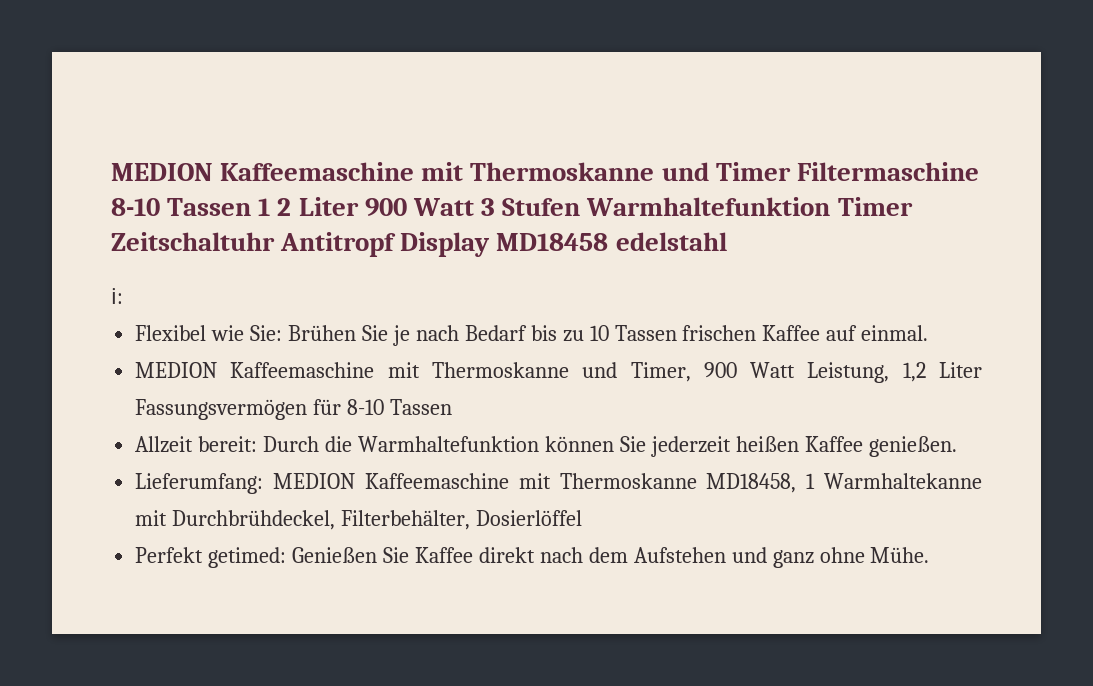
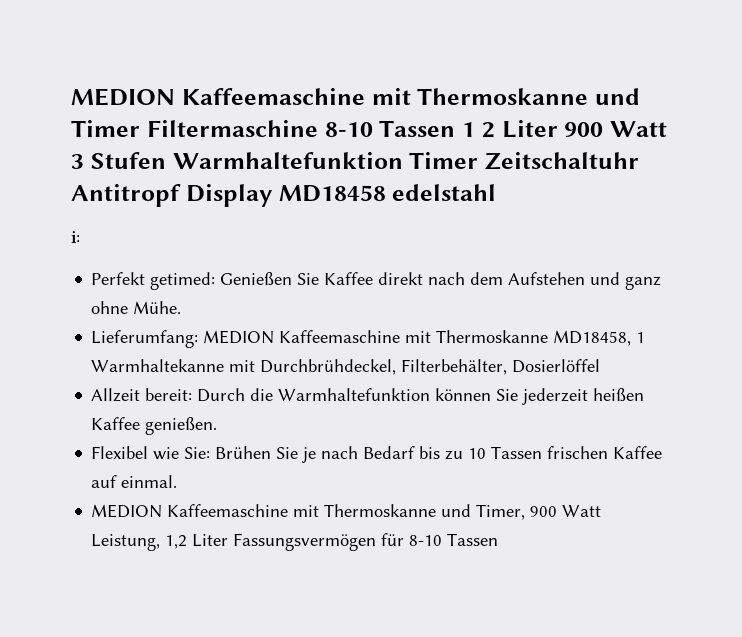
(123, 296) none -> [91,272,662,290] [91,301,182,314] [91,330,646,348] [91,359,601,375] [91,388,645,405] [91,417,218,435] // Perfekt getimed: Genießen Sie Kaffee direkt nach dem Aufstehen und ganz ohne Mühe. // Lieferumfang: MEDION Kaffeemaschine mit Thermoskanne MD18458, 1 Warmhaltekanne mit Durchbrühdeckel, Filterbehälter, Dosierlöffel // Allzeit bereit: Durch die Warmhaltefunktion können Sie jederzeit heißen Kaffee genießen.
[135,436,957,457] [135,473,982,494] [135,510,583,530] [135,547,930,568] // Allzeit bereit: Durch die Warmhaltefunktion können Sie jederzeit heißen Kaffee genießen. // Lieferumfang: MEDION Kaffeemaschine mit Thermoskanne MD18458, 1 Warmhaltekanne mit Durchbrühdeckel, Filterbehälter, Dosierlöffel // Perfekt getimed: Genießen Sie Kaffee direkt nach dem Aufstehen und ganz ohne Mühe. -> (499, 539) none

